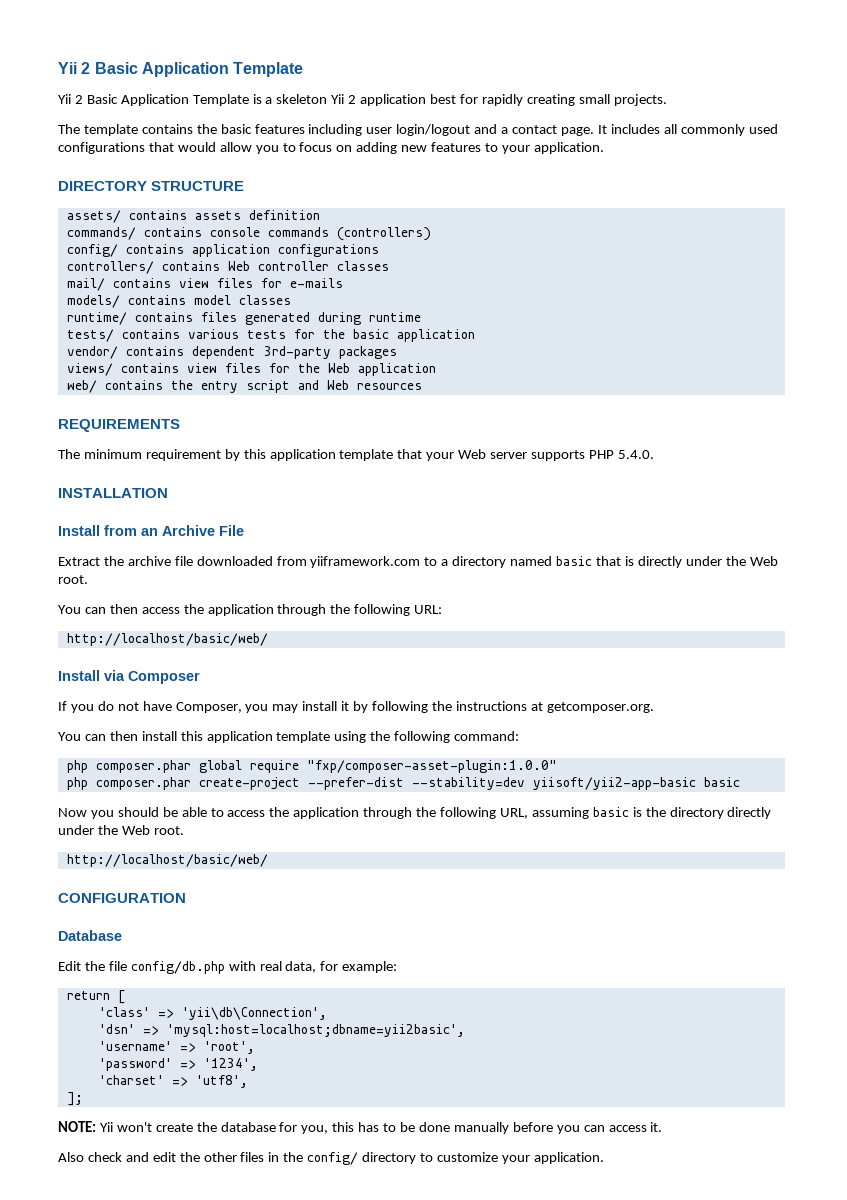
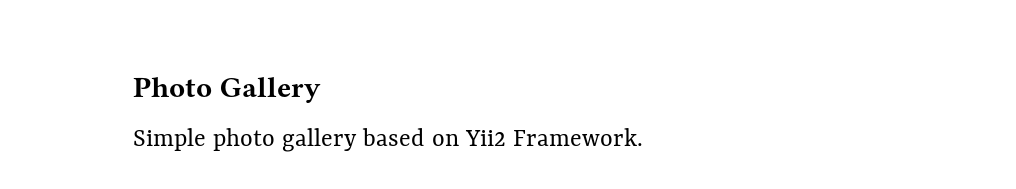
[58,62,304,77] [58,94,667,106] [58,124,778,136] [58,142,604,154] [58,181,245,191] [66,210,320,223] [66,227,431,241] [66,244,379,257] [66,261,389,274] [66,278,343,291] [66,295,291,308] [66,312,421,325] [66,329,475,342] [66,346,397,359] [66,363,436,376] [66,380,422,393] [58,419,180,432] [58,449,654,461] [58,488,168,498] [58,525,244,536] [58,556,778,568] [58,575,88,584] [58,604,443,616] [66,633,268,646] [58,670,200,684] [58,701,654,713] [58,731,520,743] [66,760,557,773] [66,777,740,790] [58,807,772,819] [58,825,184,835] [66,854,268,867] [58,893,186,903] [58,930,122,941] [58,961,398,974] [66,990,125,1004] [98,1007,327,1020] [98,1024,465,1037] [98,1041,255,1054] [98,1058,258,1071] [98,1075,248,1088] [66,1092,83,1106] [58,1121,663,1134] [58,1152,604,1165] Yii 2 Basic Application Template // Yii 2 Basic Application Template is a skeleton Yii 2 application best for rapidly creating small projects. // The template contains the basic features including user login/logout and a contact page. It includes all commonly used configurations that would allow you to focus on adding new features to your application. // DIRECTORY STRUCTURE // assets/ contains assets definition // commands/ contains console commands (controllers) // config/ contains application configurations // controllers/ contains Web controller classes // mail/ contains view files for e-mails // models/ contains model classes // runtime/ contains files generated during runtime // tests/ contains various tests for the basic application // vendor/ contains dependent 3rd-party packages // views/ contains view files for the Web application // web/ contains the entry script and Web resources // REQUIREMENTS // The minimum requirement by this application template that your Web server supports PHP 5.4.0. // INSTALLATION // Install from an Archive File // Extract the archive file downloaded from yiiframework.com to a directory named basic that is directly under the Web root. // You can then access the application through the following URL: // http://localhost/basic/web/ // Install via Composer // If you do not have Composer, you may install it by following the instructions at getcomposer.org. // You can then install this application template using the following command: // php composer.phar global require "fxp/composer-asset-plugin:1.0.0" // php composer.phar create-project --prefer-dist --stability=dev yiisoft/yii2-app-basic basic // Now you should be able to access the application through the following URL, assuming basic is the directory directly under the Web root. // http://localhost/basic/web/ // CONFIGURATION // Database // Edit the file config/db.php with real data, for example: // return [ // 'class' => 'yii\db\Connection', // 'dsn' => 'mysql:host=localhost;dbname=yii2basic', // 'username' => 'root', // 'password' => '1234', // 'charset' => 'utf8', // ]; // NOTE: Yii won't create the database for you, this has to be done manually before you can access it. // Also check and edit the other files in the config/ directory to customize your application. -> [133,77,321,103] [133,128,643,152] Photo Gallery // Simple photo gallery based on Yii2 Framework.

